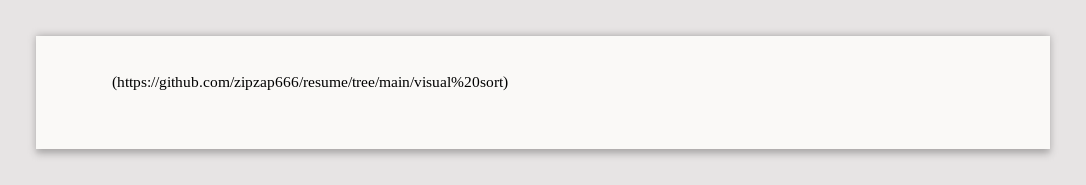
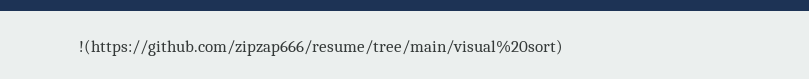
[112,76,508,91] (https://github.com/zipzap666/resume/tree/main/visual%20sort) -> [79,39,563,56] !(https://github.com/zipzap666/resume/tree/main/visual%20sort)

